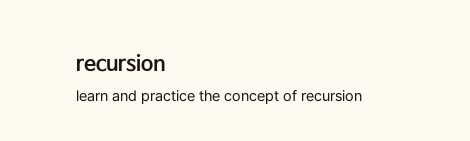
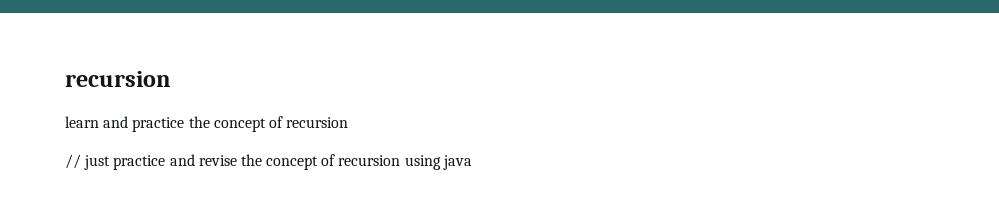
(363, 96) none -> [65,154,472,170] // // just practice and revise the concept of recursion using java

